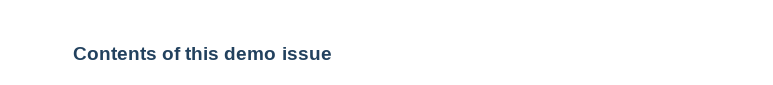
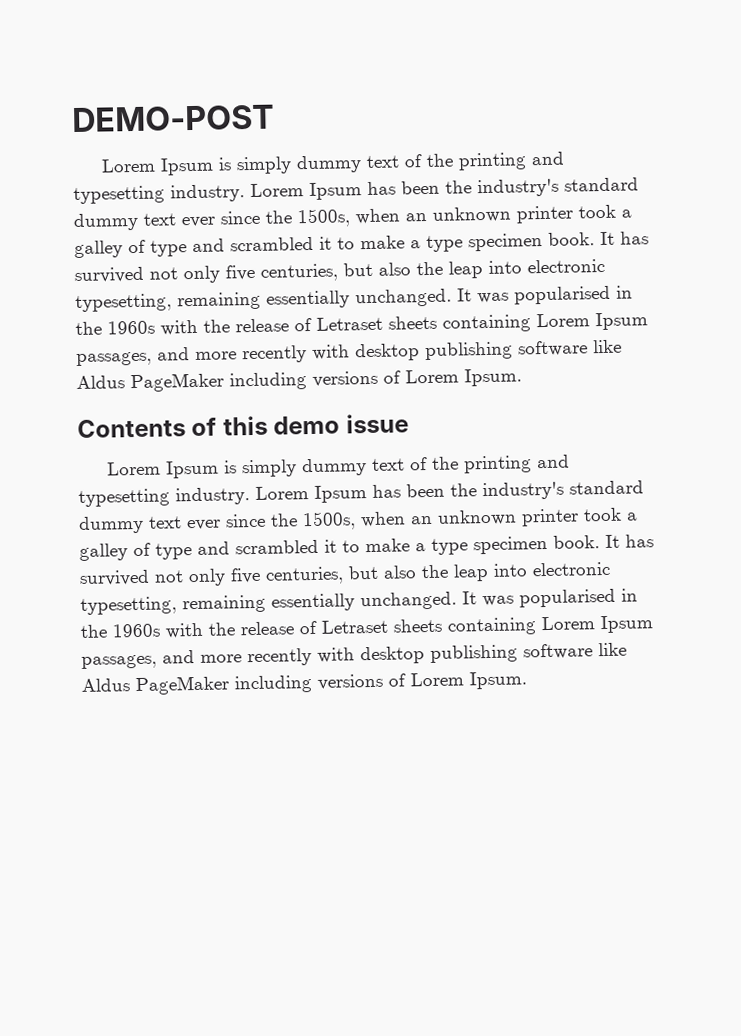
(73, 53) none -> [71,104,275,133] [100,151,564,176] [73,177,639,205] [73,204,632,232] [74,231,649,259] [74,258,605,284] [75,285,633,313] [75,312,648,336] [76,339,622,367] [76,368,522,393] DEMO-POST // Lorem Ipsum is simply dummy text of the printing and typesetting industry. Lorem Ipsum has been the industry's standard dummy text ever since the 1500s, when an unknown printer took a galley of type and scrambled it to make a type specimen book. It has survived not only five centuries, but also the leap into electronic typesetting, remaining essentially unchanged. It was popularised in the 1960s with the release of Letraset sheets containing Lorem Ipsum passages, and more recently with desktop publishing software like Aldus PageMaker including versions of Lorem Ipsum. //
(332, 53) none -> [106,454,570,479] [78,480,644,507] [78,507,638,534] [79,534,654,561] [79,561,611,587] [80,588,638,615] [80,615,653,639] [81,642,627,669] [81,671,527,696] // Lorem Ipsum is simply dummy text of the printing and typesetting industry. Lorem Ipsum has been the industry's standard dummy text ever since the 1500s, when an unknown printer took a galley of type and scrambled it to make a type specimen book. It has survived not only five centuries, but also the leap into electronic typesetting, remaining essentially unchanged. It was popularised in the 1960s with the release of Letraset sheets containing Lorem Ipsum passages, and more recently with desktop publishing software like Aldus PageMaker including versions of Lorem Ipsum.

